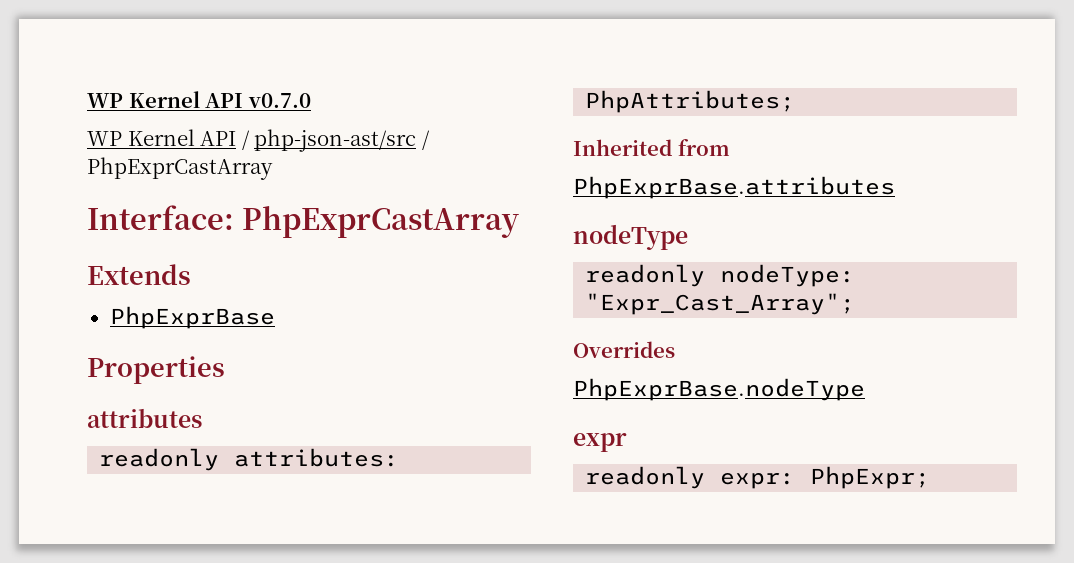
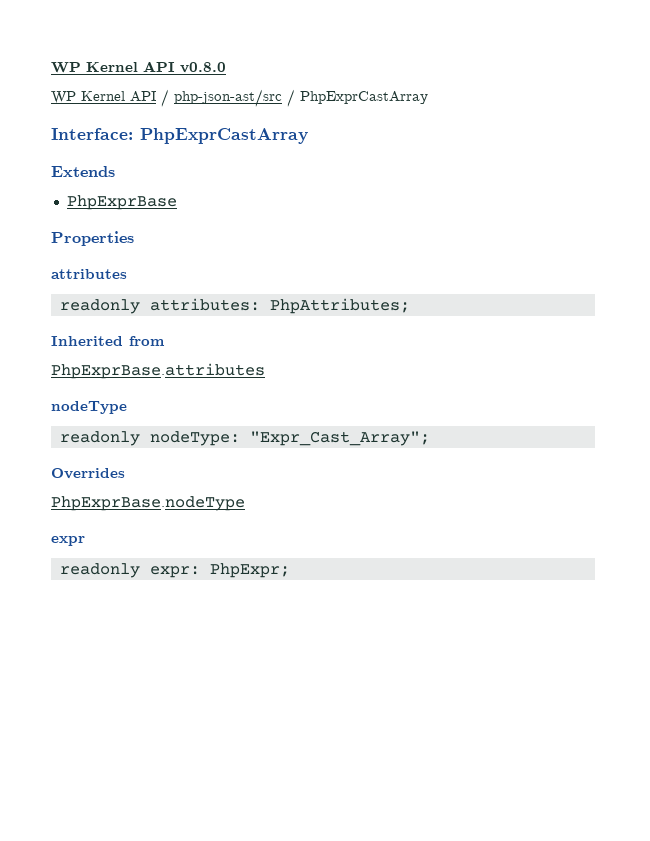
[87,91,311,108] WP Kernel API v0.7.0 -> [51,61,226,73] WP Kernel API v0.8.0

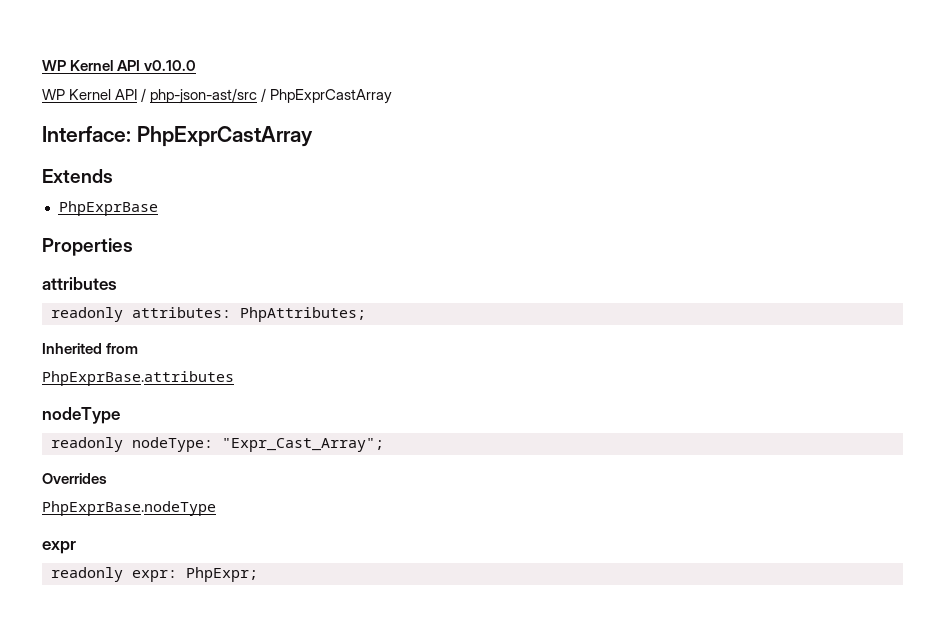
[51,61,226,73] WP Kernel API v0.8.0 -> [42,60,197,71] WP Kernel API v0.10.0

